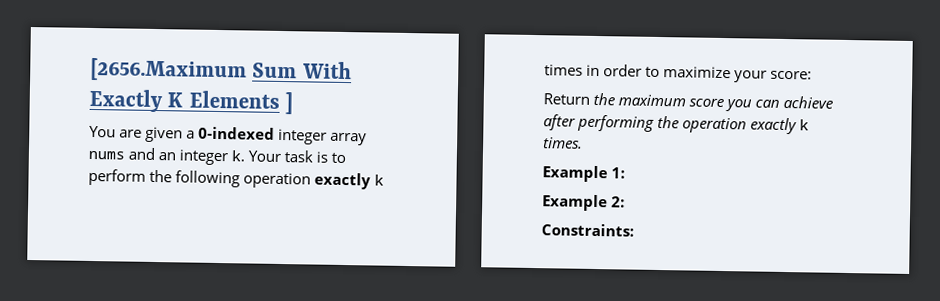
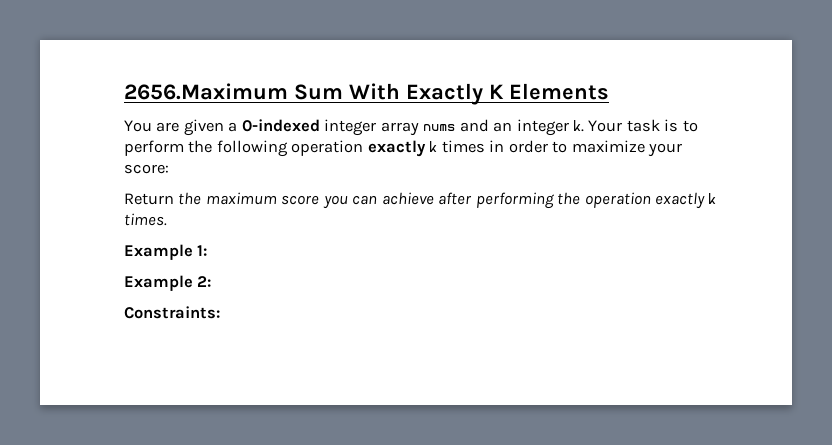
[90,57,247,83] [2656.Maximum -> [124,83,288,100] 2656.Maximum
[285,92,294,115] ] -> (609, 91) none

